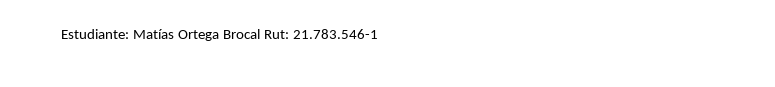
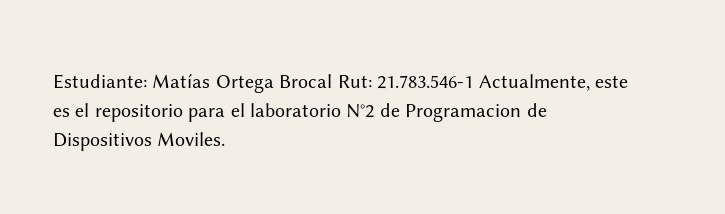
(378, 34) none -> [478,74,629,91] [53,103,547,122] [53,132,226,151] Actualmente, este es el repositorio para el laboratorio N°2 de Programacion de Dispositivos Moviles.

